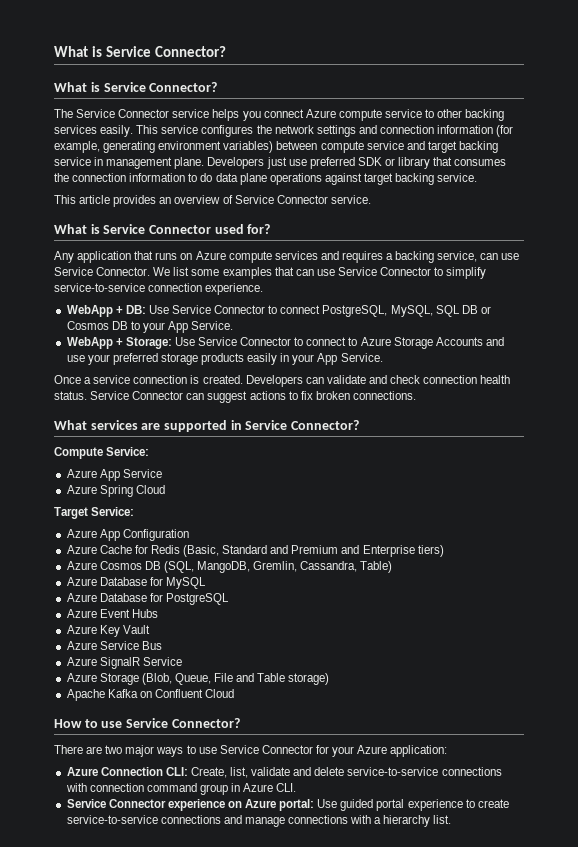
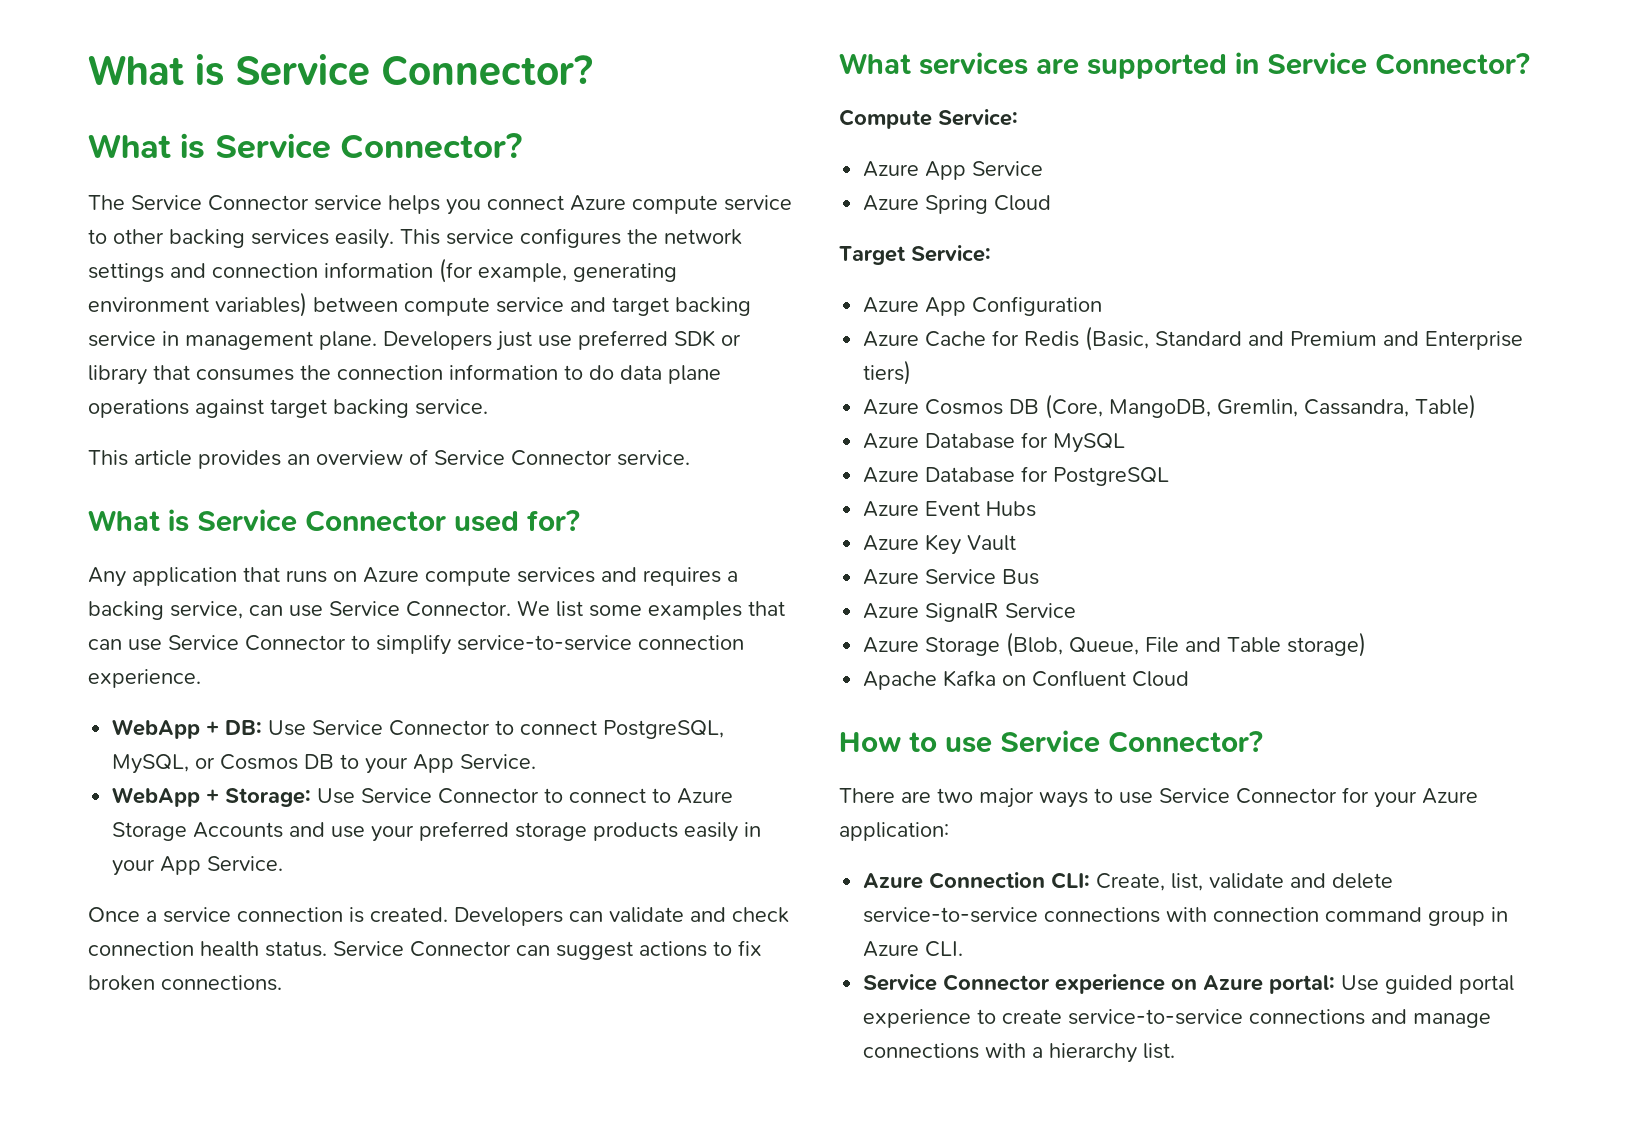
[435,305,478,317] SQL DB -> (190, 764) none
[163,561,194,573] (SQL, -> [1045,394,1104,419] (Core,

